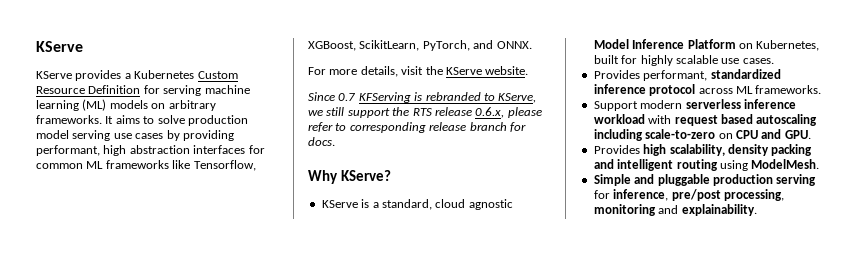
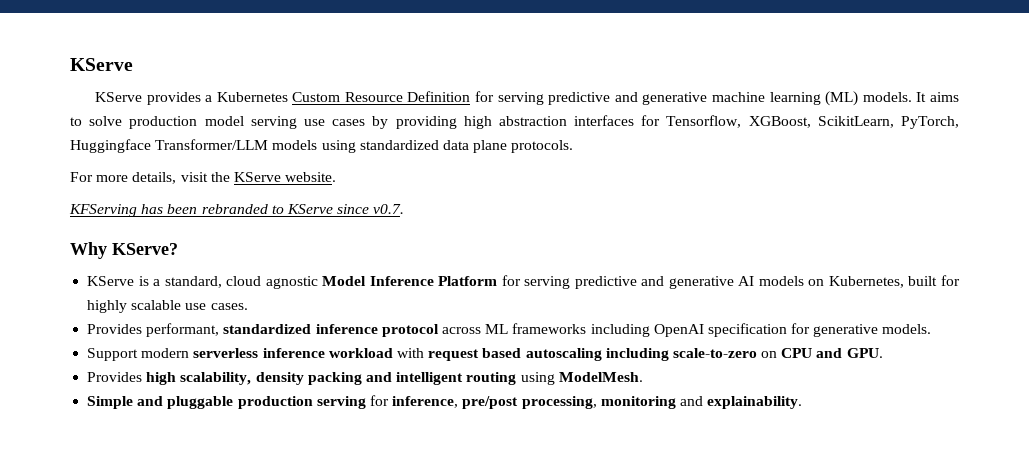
[204,85,250,94] [36,99,216,111] [36,115,102,124] machine learning (ML) models on arbitrary frameworks. -> [548,91,912,106] predictive and generative machine learning (ML) models.
[36,145,100,156] performant, -> (457, 122) none
[36,160,256,171] [308,40,532,51] common ML frameworks like Tensorflow, XGBoost, ScikitLearn, PyTorch, and ONNX. -> [666,115,959,129] [70,139,574,153] Tensorflow, XGBoost, ScikitLearn, PyTorch, Huggingface Transformer/LLM models using standardized data plane protocols.
[308,92,537,103] [308,107,542,118] [308,122,526,133] [308,137,335,146] Since 0.7 KFServing is rebranded to KServe, we still support the RTS release 0.6.x, please refer to corresponding release branch for docs. -> [69,204,405,217] KFServing has been rebranded to KServe since v0.7.
(736, 44) none -> [501,275,804,289] for serving predictive and generative AI models
[755,85,822,94] frameworks. -> [512,323,932,337] frameworks including OpenAI specification for generative models.

